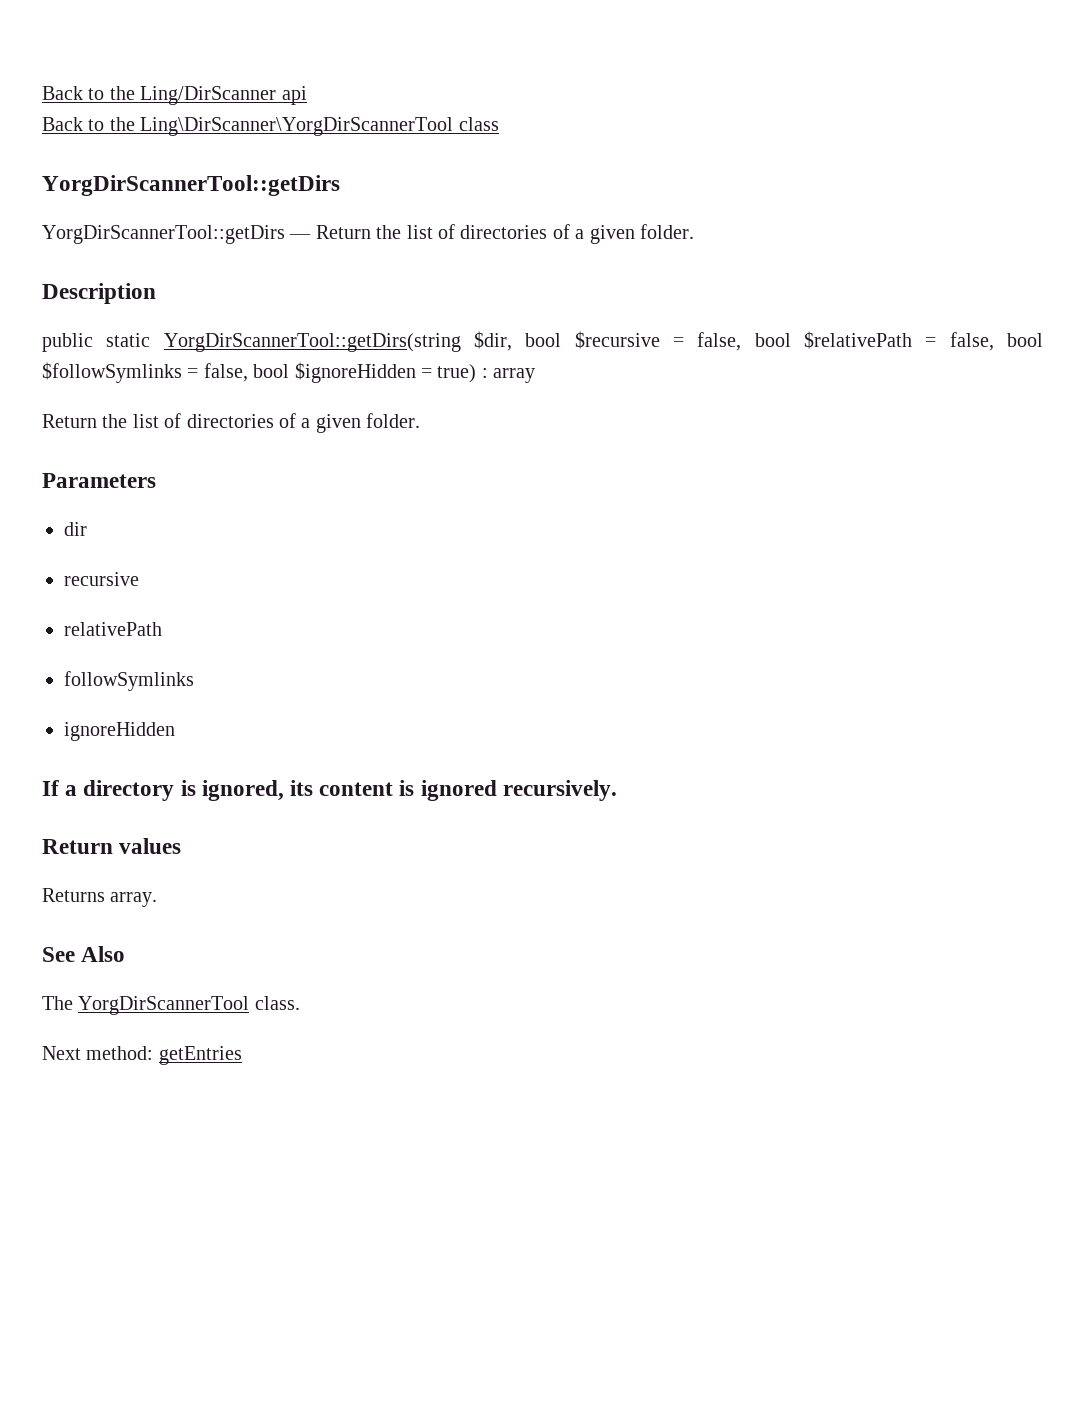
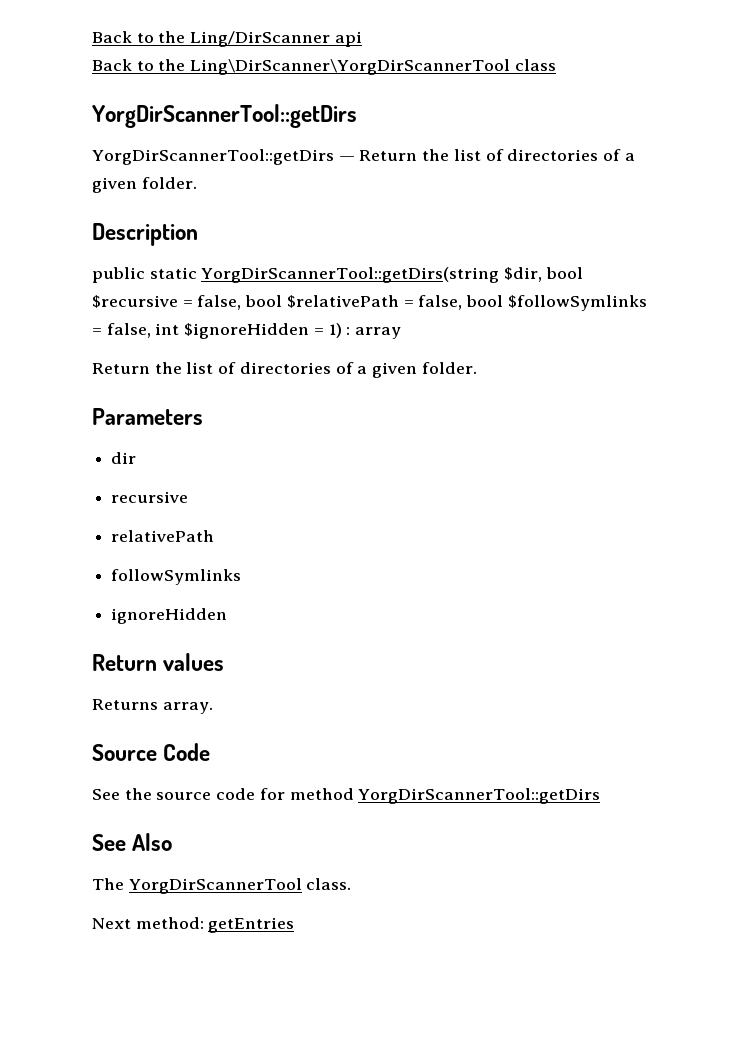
[253,364,290,378] bool -> [155,323,180,335] int
[437,364,477,383] true) -> [328,323,342,338] 1)
[42,780,617,801] [42,838,182,854] [42,888,158,907] If a directory is ignored, its content is ignored recursively. // Return values // Returns array. -> [92,653,225,671] [92,699,213,714] [92,743,211,761] [92,788,601,804] Return values // Returns array. // Source Code // See the source code for method YorgDirScannerTool::getDirs

